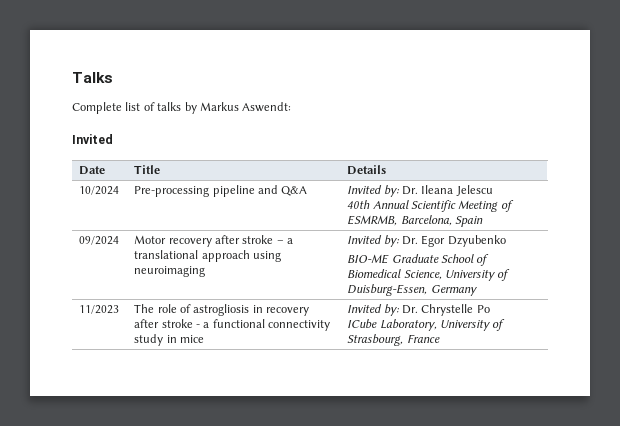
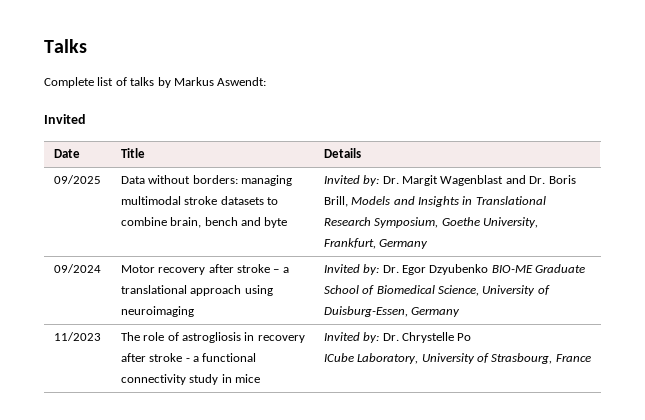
[79,186,120,195] [134,185,308,197] [347,185,493,197] [347,200,514,212] [347,215,483,227] 10/2024 | Pre-processing pipeline and Q&A | Invited by: Dr. Ileana Jelescu // 40th Annual Scientific Meeting of ESMRMB, Barcelona, Spain -> [53,175,101,184] [120,175,293,186] [120,196,279,205] [120,217,288,228] [323,175,576,186] [323,196,546,207] [323,217,539,228] [323,238,429,249] 09/2025 | Data without borders: managing multimodal stroke datasets to combine brain, bench and byte | Invited by: Dr. Margit Wagenblast and Dr. Boris Brill, Models and Insights in Translational Research Symposium, Goethe University, Frankfurt, Germany
(506, 241) // -> (489, 269) none

